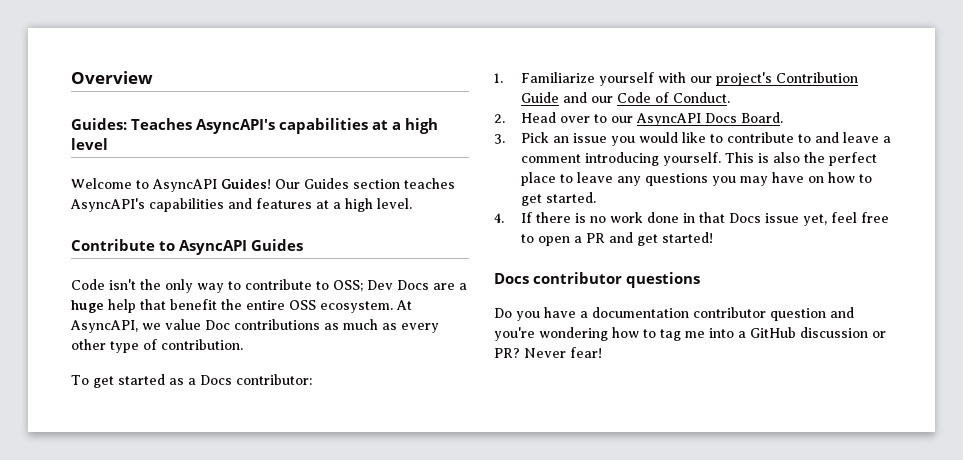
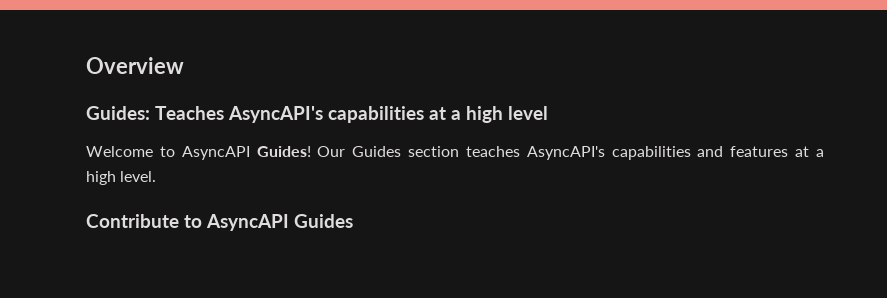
[71,279,467,293] [71,299,412,313] [70,319,439,333] [71,339,243,353] [71,374,312,388] [494,72,858,86] [520,92,730,103] [494,112,783,126] [494,132,891,146] [520,152,877,166] [520,172,872,186] [520,192,596,206] [494,212,889,226] [520,232,713,246] [494,272,700,288] [494,307,854,321] [494,327,886,341] [494,347,602,358] // Code isn't the only way to contribute to OSS; Dev Docs are a huge help that benefit the entire OSS ecosystem. At AsyncAPI, we value Doc contributions as much as every other type of contribution. // To get started as a Docs contributor: // 1. Familiarize yourself with our project's Contribution Guide and our Code of Conduct. // 2. Head over to our AsyncAPI Docs Board. // 3. Pick an issue you would like to contribute to and leave a comment introducing yourself. This is also the perfect place to leave any questions you may have on how to get started. // 4. If there is no work done in that Docs issue yet, feel free to open a PR and get started! // Docs contributor questions // Do you have a documentation contributor question and you're wondering how to tag me into a GitHub discussion or PR? Never fear! -> (353, 221) none

